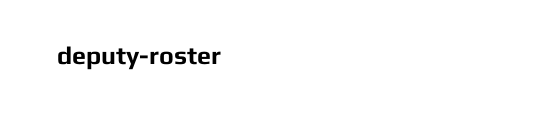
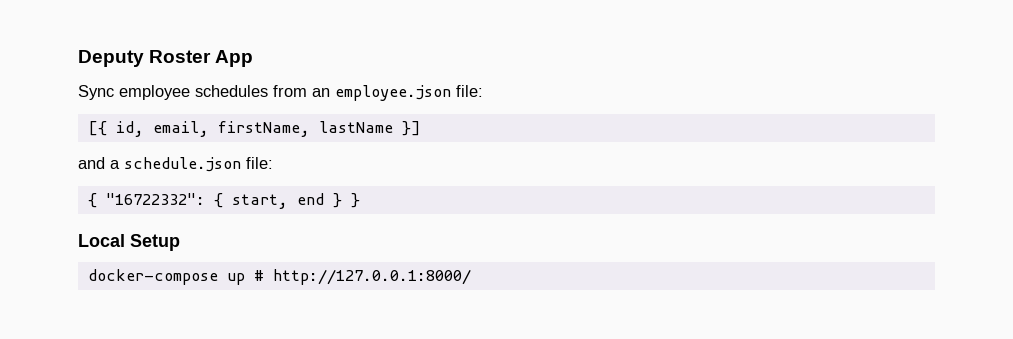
[57,46,221,70] deputy-roster -> [78,50,254,67] [78,85,483,101] [87,121,421,137] [78,157,273,172] [87,193,360,209] [78,234,180,251] [87,269,471,285] Deputy Roster App // Sync employee schedules from an employee.json file: // [{ id, email, firstName, lastName }] // and a schedule.json file: // { "16722332": { start, end } } // Local Setup // docker-compose up # http://127.0.0.1:8000/

